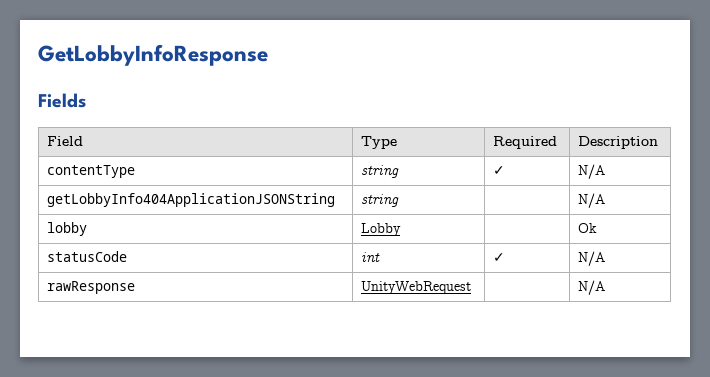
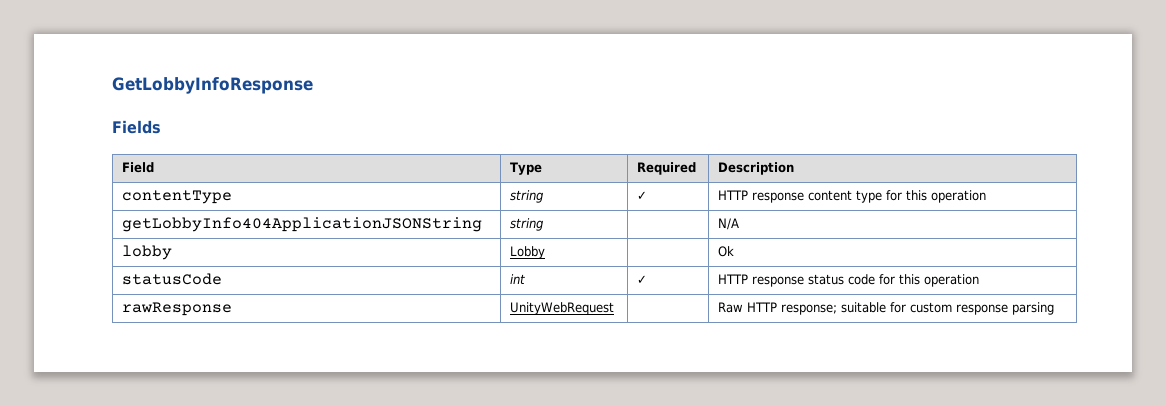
[577,164,605,179] N/A -> [717,190,986,203] HTTP response content type for this operation
[577,251,605,266] [46,281,135,294] [360,281,471,294] [577,280,605,295] N/A // rawResponse | UnityWebRequest | | N/A -> [717,274,979,287] [121,302,232,316] [509,302,614,315] [717,302,1054,315] HTTP response status code for this operation // rawResponse | UnityWebRequest | | Raw HTTP response; suitable for custom response parsing

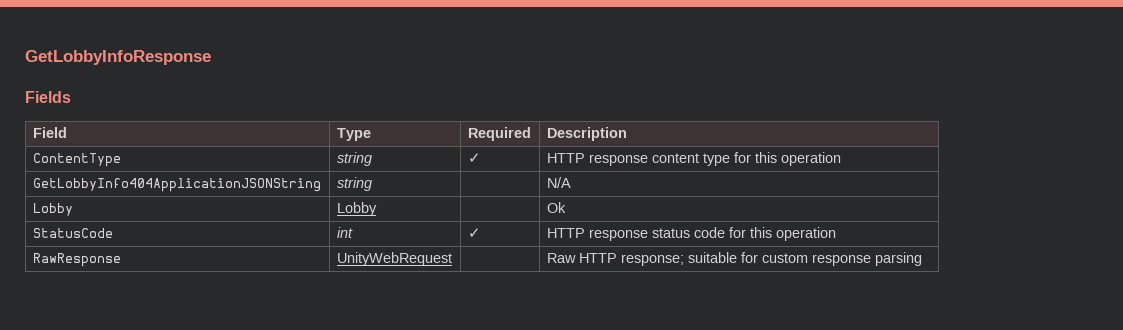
[121,190,232,204] contentType -> [32,153,121,167] ContentType
[121,217,482,232] getLobbyInfo404ApplicationJSONString -> [32,178,321,192] GetLobbyInfo404ApplicationJSONString
[121,245,172,260] lobby -> [32,203,73,216] Lobby
[121,273,222,285] statusCode -> [32,228,113,238] StatusCode
[121,302,232,316] rawResponse -> [32,253,121,267] RawResponse

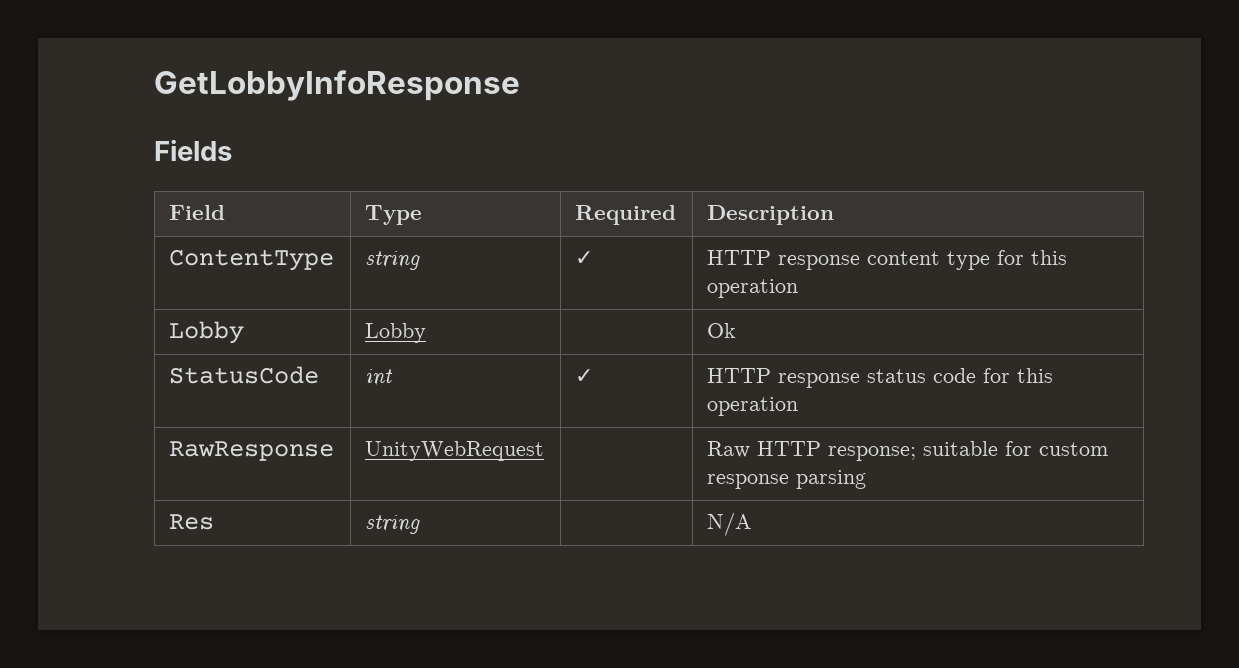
[32,178,321,192] [336,177,372,191] [546,177,571,188] // GetLobbyInfo404ApplicationJSONString | string | | N/A -> (799, 288) none
(922, 259) none -> [169,514,215,530] [365,515,421,534] [707,512,753,536] // Res | string | | N/A

